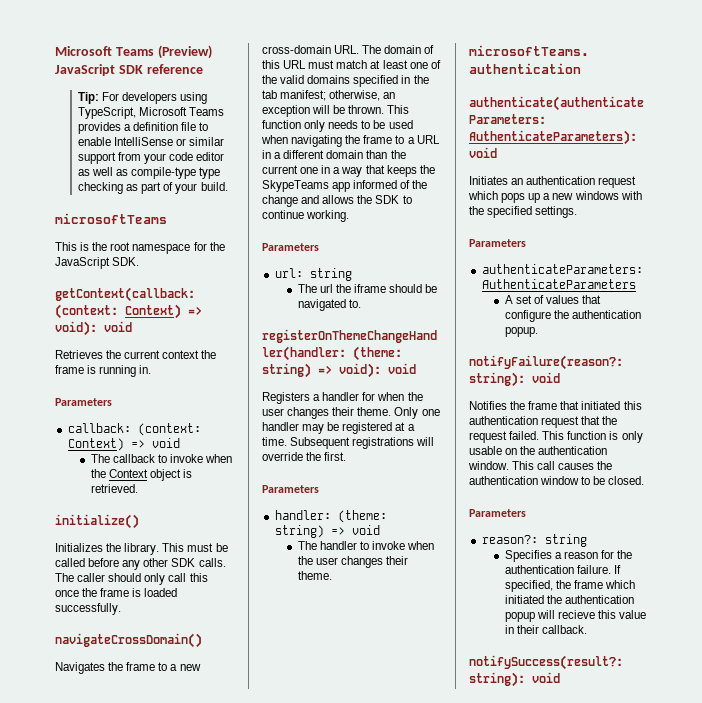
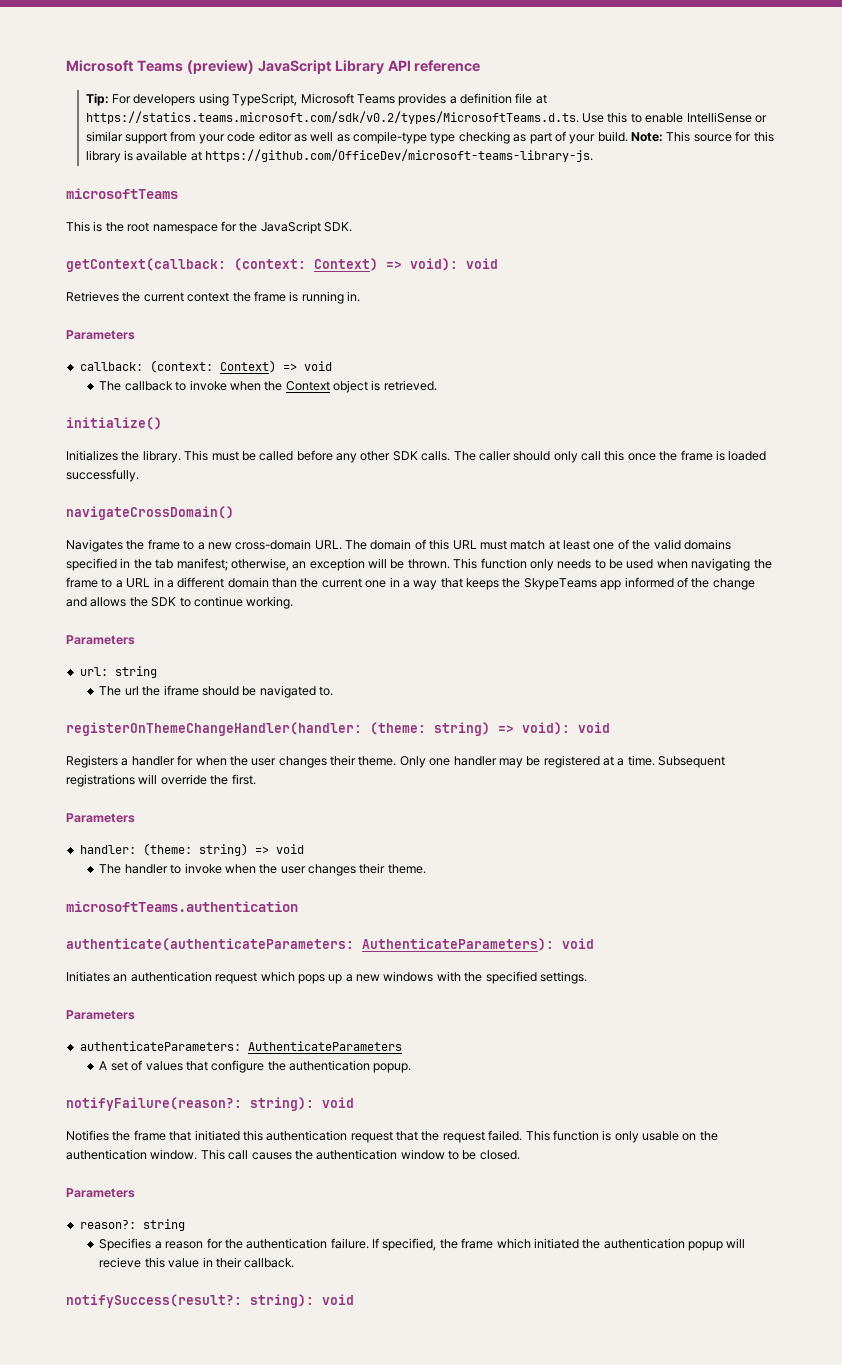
[55,45,212,59] [55,64,143,76] Microsoft Teams (Preview) JavaScript SDK -> [66,60,411,74] Microsoft Teams (preview) JavaScript Library API
(197, 126) none -> [535,94,547,104] [85,111,628,124] at https://statics.teams.microsoft.com/sdk/v0.2/types/MicrosoftTeams.d.ts. Use this
(228, 186) none -> [631,131,774,142] [85,149,594,163] Note: This source for this library is available at https://github.com/OfficeDev/microsoft-teams-library-js.

